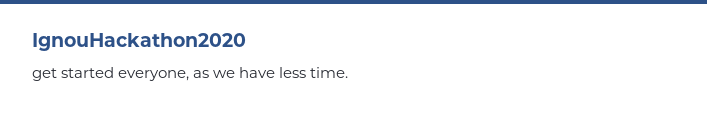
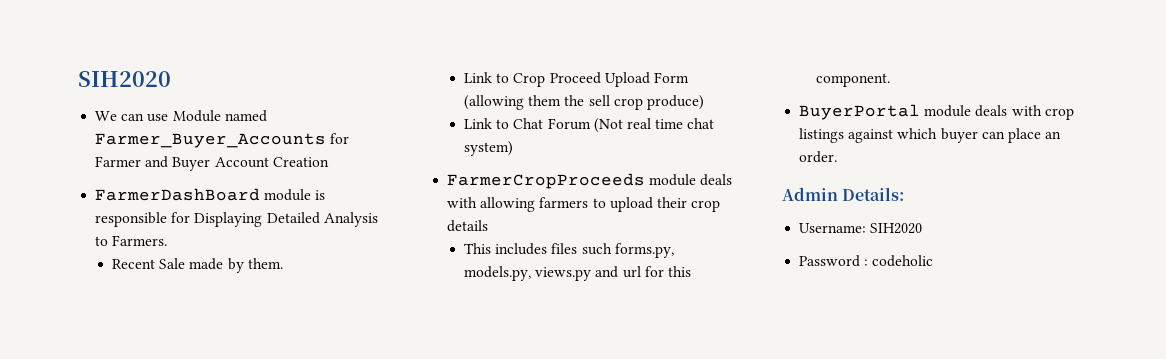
[32,33,246,51] [32,67,349,81] IgnouHackathon2020 // get started everyone, as we have less time. -> [78,71,171,87] [95,110,267,122] [95,133,350,148] [95,156,329,171] [95,188,326,201] [95,212,378,227] [95,235,168,246] [112,258,283,273] [464,72,690,87] [464,95,705,110] [464,118,715,133] [464,141,514,156] [447,173,733,189] [447,197,721,212] [447,220,489,232] [464,243,674,258] [464,266,692,281] [816,73,891,87] [799,104,1074,120] [799,128,1062,143] [799,151,838,163] [782,187,905,201] [799,223,923,234] [799,255,934,267] SIH2020 // We can use Module named Farmer_Buyer_Accounts for Farmer and Buyer Account Creation // FarmerDashBoard module is responsible for Displaying Detailed Analysis to Farmers. // Recent Sale made by them. // Link to Crop Proceed Upload Form (allowing them the sell crop produce) // Link to Chat Forum (Not real time chat system) // FarmerCropProceeds module deals with allowing farmers to upload their crop details // This includes files such forms.py, models.py, views.py and url for this component. // BuyerPortal module deals with crop listings against which buyer can place an order. // Admin Details: // Username: SIH2020 // Password : codeholic

